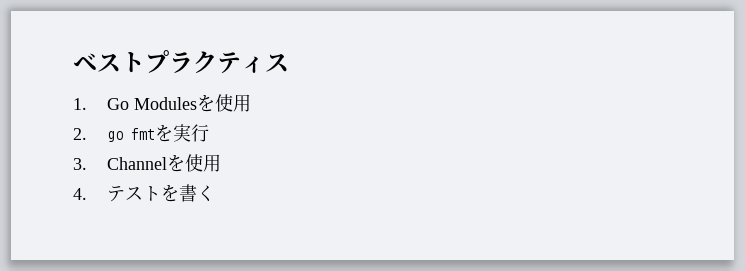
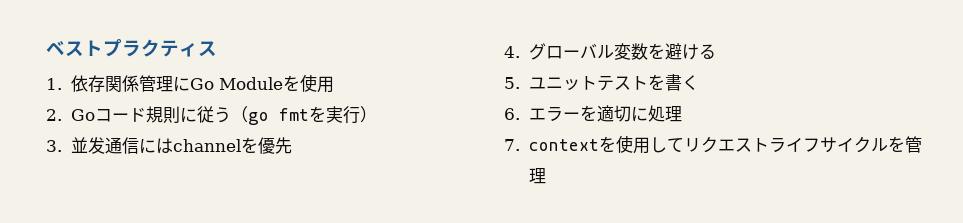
[107,94,252,112] [73,128,87,140] Go Modulesを使用 // 2. -> [70,74,334,93] [46,106,248,124] 依存関係管理にGo Moduleを使用 // 2. Goコード規則に従う（
(210, 133) none -> [359,106,377,123] ）
[107,154,222,172] [73,184,216,202] Channelを使用 // 4.テストを書く -> [70,137,292,154] [504,43,716,60] [504,74,699,91] [504,105,682,122] [504,135,922,154] [528,168,546,184] 並发通信にはchannelを優先 // 4.グローバル変数を避ける // 5.ユニットテストを書く // 6.エラーを適切に処理 // 7. contextを使用してリクエストライフサイクルを管理

